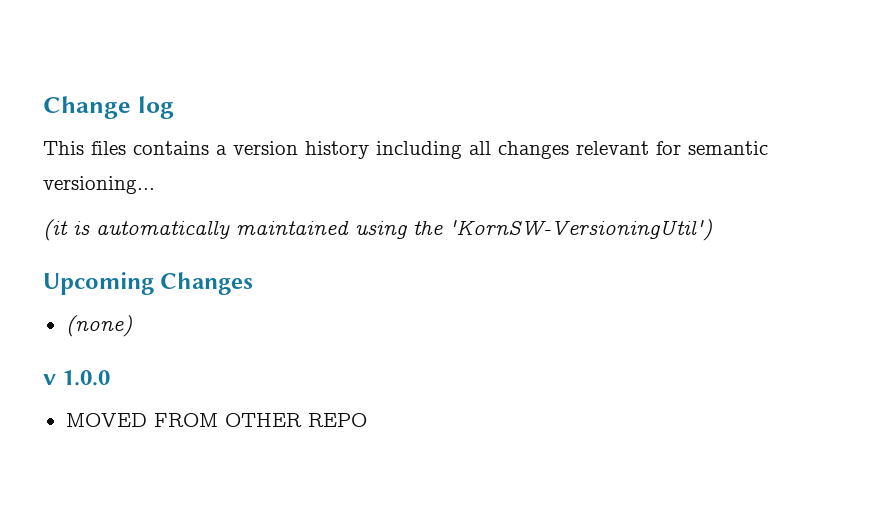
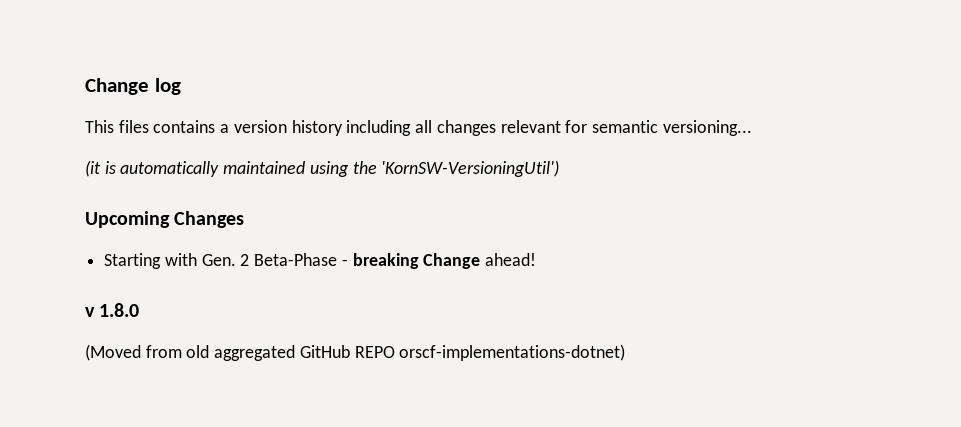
[65,315,132,337] [43,370,111,386] [65,413,367,427] (none) // v 1.0.0 // MOVED FROM OTHER REPO -> [104,253,537,269] [85,303,140,317] [85,344,626,361] Starting with Gen. 2 Beta-Phase - breaking Change ahead! // v 1.8.0 // (Moved from old aggregated GitHub REPO orscf-implementations-dotnet)

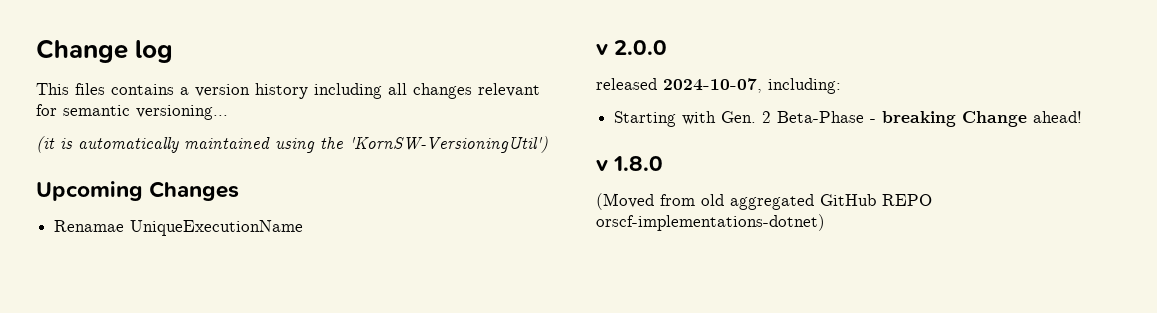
(245, 219) none -> [54,220,304,236] [596,40,668,55] [596,78,841,94] // Renamae UniqueExecutionName // v 2.0.0 // released 2024-10-07, including:

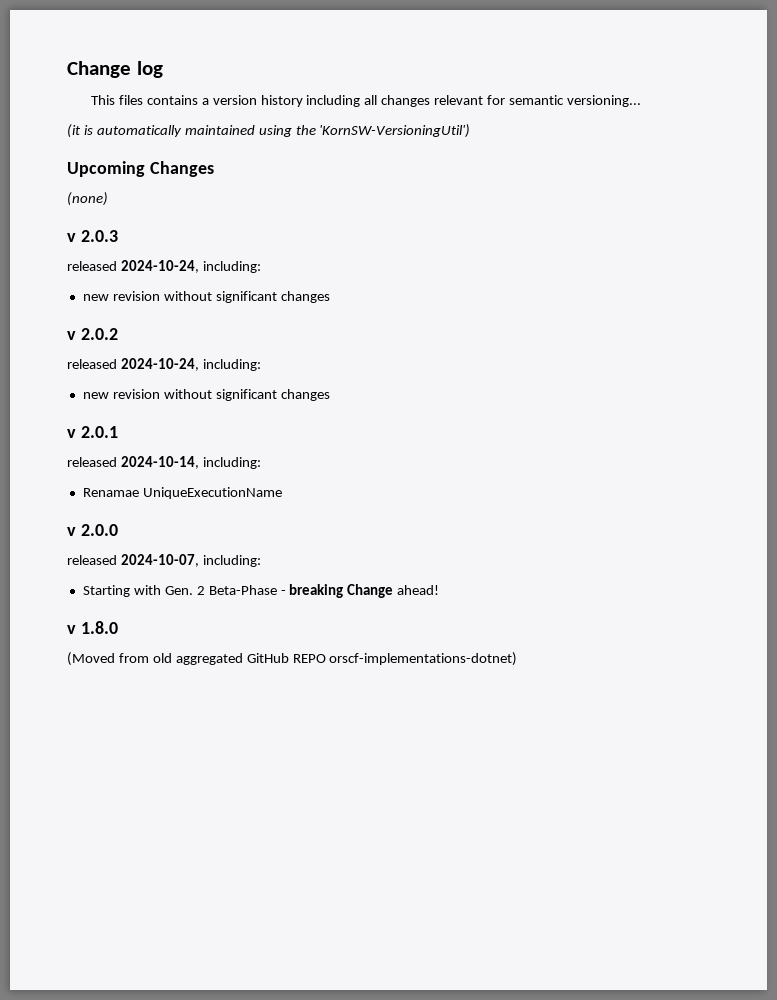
(240, 191) none -> [67,192,108,206] [67,230,118,242] [67,260,261,273] [82,291,330,303] [67,328,118,340] [67,358,261,371] [82,389,330,401] [67,426,118,438] [67,456,261,469] // (none) // v 2.0.3 // released 2024-10-24, including: // new revision without significant changes // v 2.0.2 // released 2024-10-24, including: // new revision without significant changes // v 2.0.1 // released 2024-10-14, including:

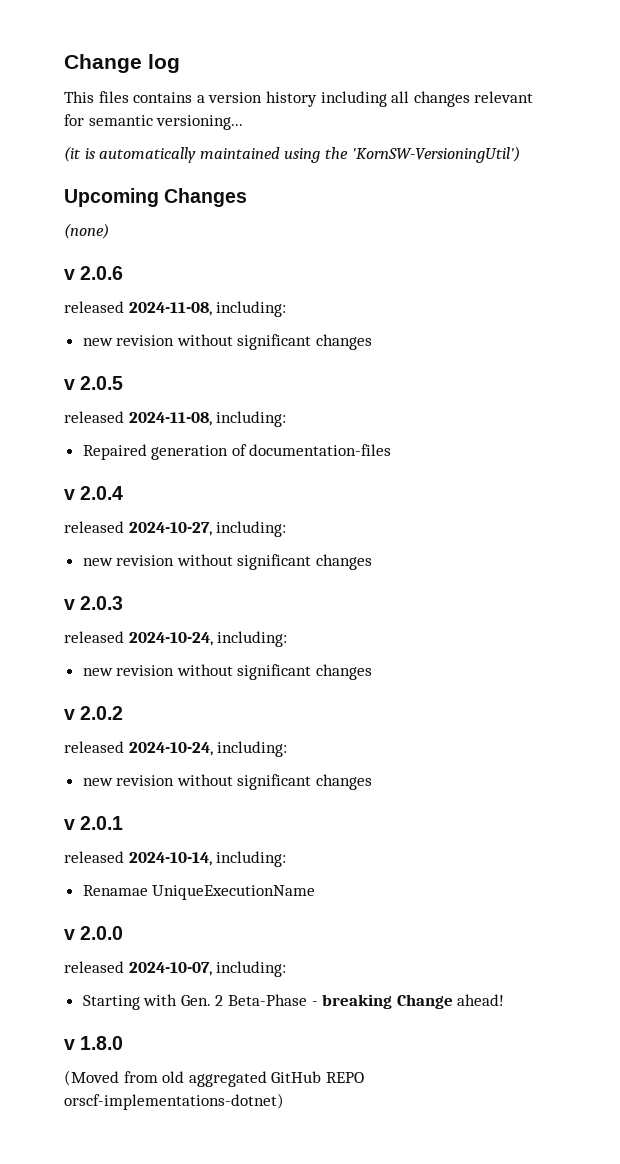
(108, 199) none -> [64,266,124,280] [64,301,287,317] [82,334,373,350] [64,376,124,390] [64,411,287,427] [82,444,392,460] [64,486,124,500] [64,521,287,537] [82,554,373,570] // v 2.0.6 // released 2024-11-08, including: // new revision without significant changes // v 2.0.5 // released 2024-11-08, including: // Repaired generation of documentation-files // v 2.0.4 // released 2024-10-27, including: // new revision without significant changes

